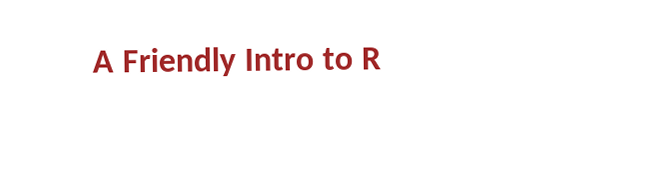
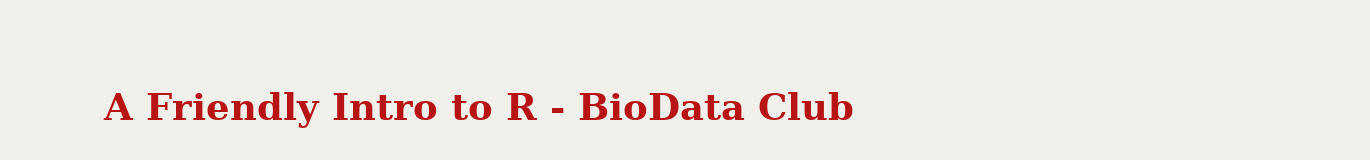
(382, 58) none -> [549,92,854,120] - BioData Club

